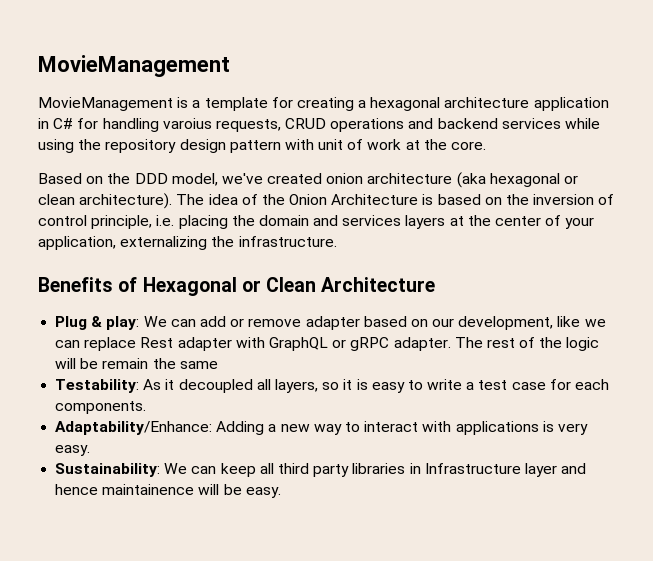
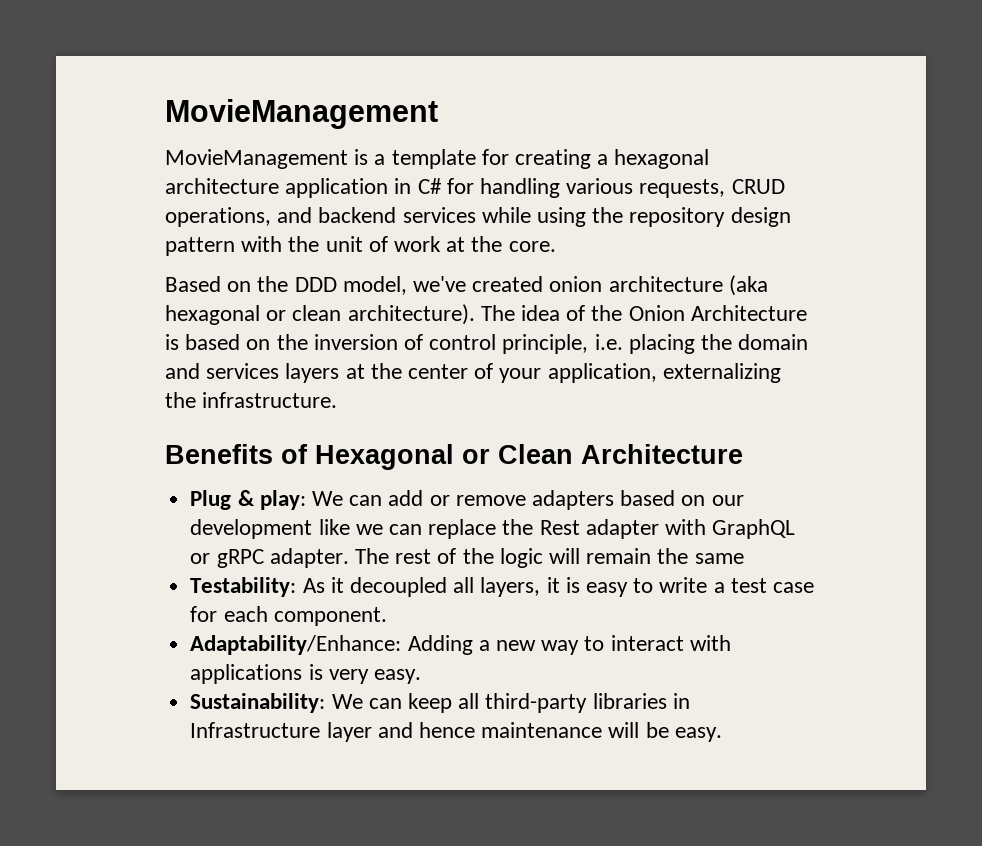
[162,118,212,129] varoius -> [566,178,634,194] various
[330,118,405,132] operations -> [165,207,271,227] operations,
(314, 144) none -> [288,236,320,252] the
[305,316,360,330] adapter -> [531,490,614,510] adapters
[458,316,554,330] development, -> [190,519,313,539] development
(137, 344) none -> [502,519,534,535] the
[80,358,99,369] be -> (580, 556) none
[322,382,340,390] so -> (541, 587) none
[55,401,147,414] components. -> [273,607,387,626] component.
[277,463,350,477] third party -> [485,693,588,713] third-party
[102,484,195,495] maintainence -> [481,722,603,738] maintenance

